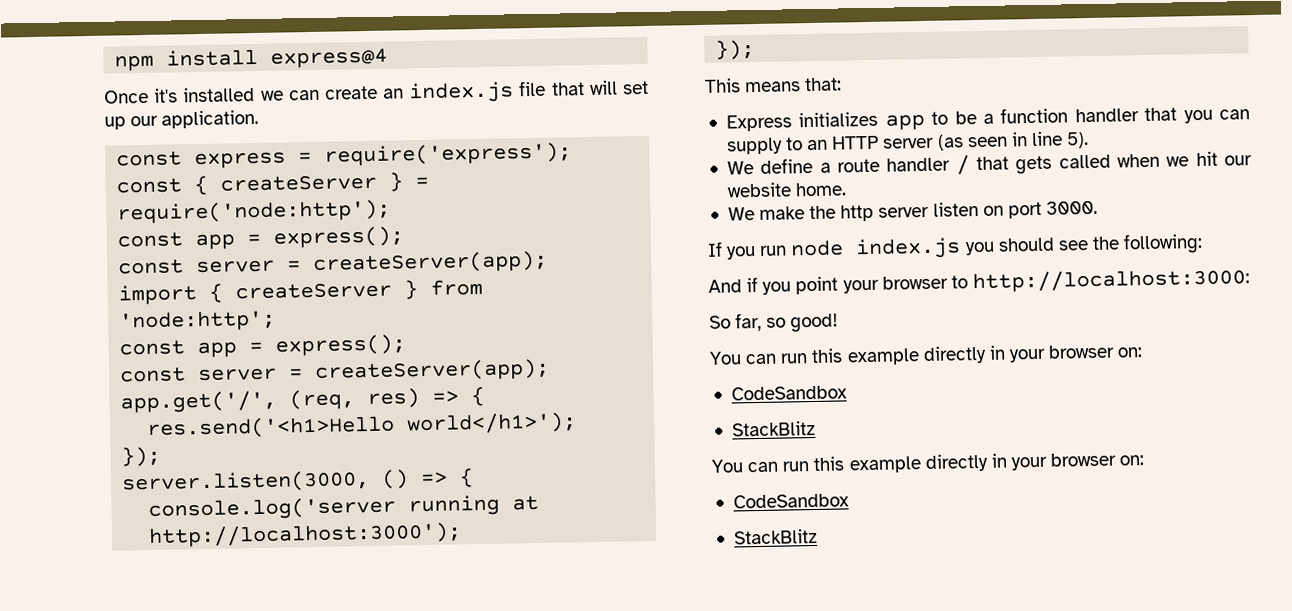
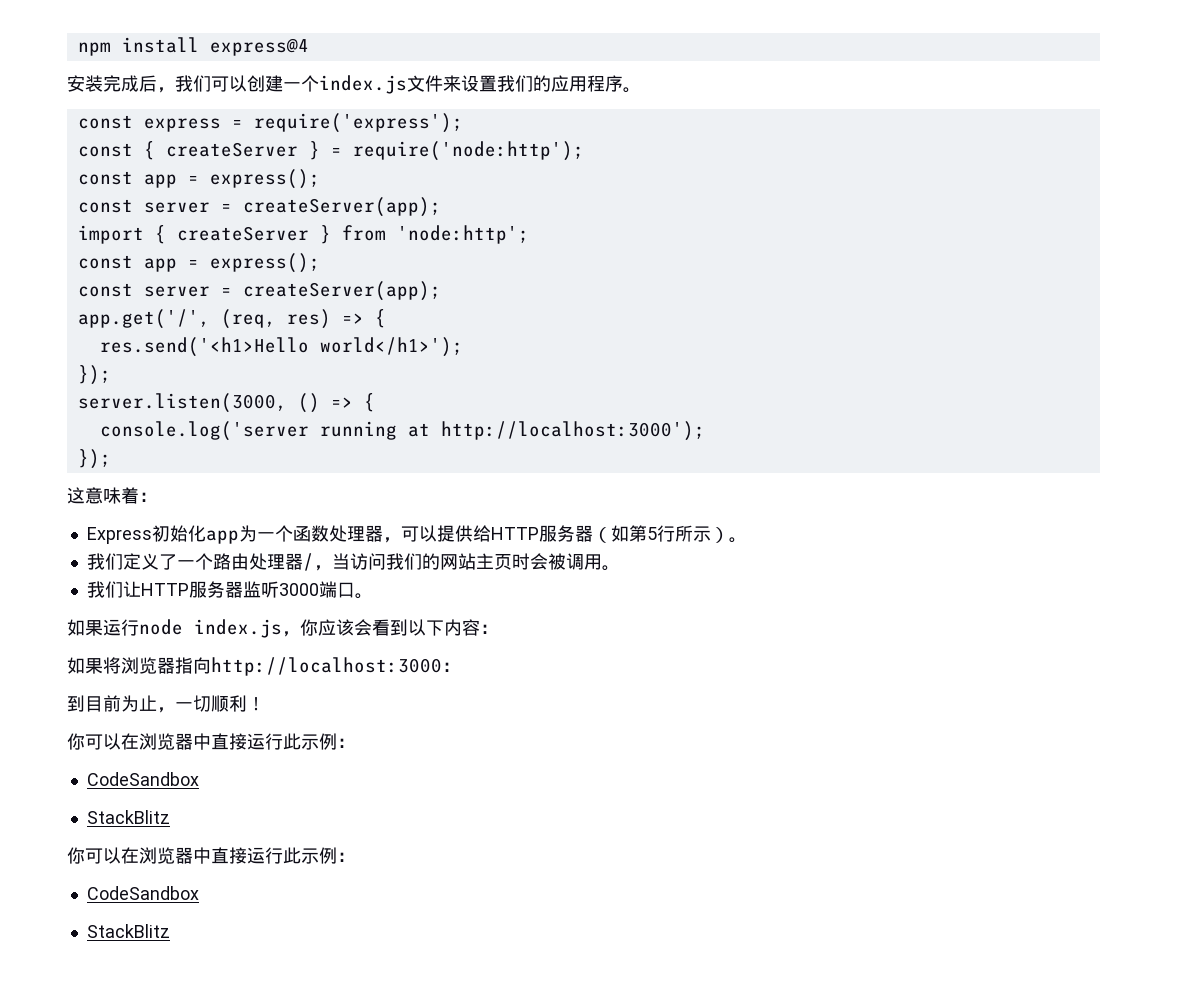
[104,80,649,104] [104,109,260,130] Once it's installed we can create an index.js file that will set up our application. -> [67,75,641,94] 安装完成后，我们可以创建一个index.js文件来设置我们的应用程序。
[704,77,843,93] [725,107,1250,132] [726,131,1090,155] [726,151,1253,175] [726,182,848,198] [727,200,1098,222] [707,232,1204,260] [708,268,1250,295] [709,312,839,333] [709,344,1144,366] [730,385,847,401] [731,420,816,437] [711,452,1145,474] This means that: // Express initializes app to be a function handler that you can supply to an HTTP server (as seen in line 5). // We define a route handler / that gets called when we hit our website home. // We make the http server listen on port 3000. // If you run node index.js you should see the following: // And if you point your browser to http://localhost:3000: // So far, so good! // You can run this example directly in your browser on: // CodeSandbox // StackBlitz // You can run this example directly in your browser on: -> [67,487,157,504] [86,525,747,544] [86,553,620,571] [86,581,373,599] [67,619,498,638] [67,657,460,676] [67,695,265,713] [67,733,355,750] [86,772,199,786] [86,810,170,824] [67,847,355,864] 这意味着： // Express初始化app为一个函数处理器，可以提供给HTTP服务器（如第5行所示）。 // 我们定义了一个路由处理器/，当访问我们的网站主页时会被调用。 // 我们让HTTP服务器监听3000端口。 // 如果运行node index.js，你应该会看到以下内容： // 如果将浏览器指向http://localhost:3000： // 到目前为止，一切顺利！ // 你可以在浏览器中直接运行此示例： // CodeSandbox // StackBlitz // 你可以在浏览器中直接运行此示例：

